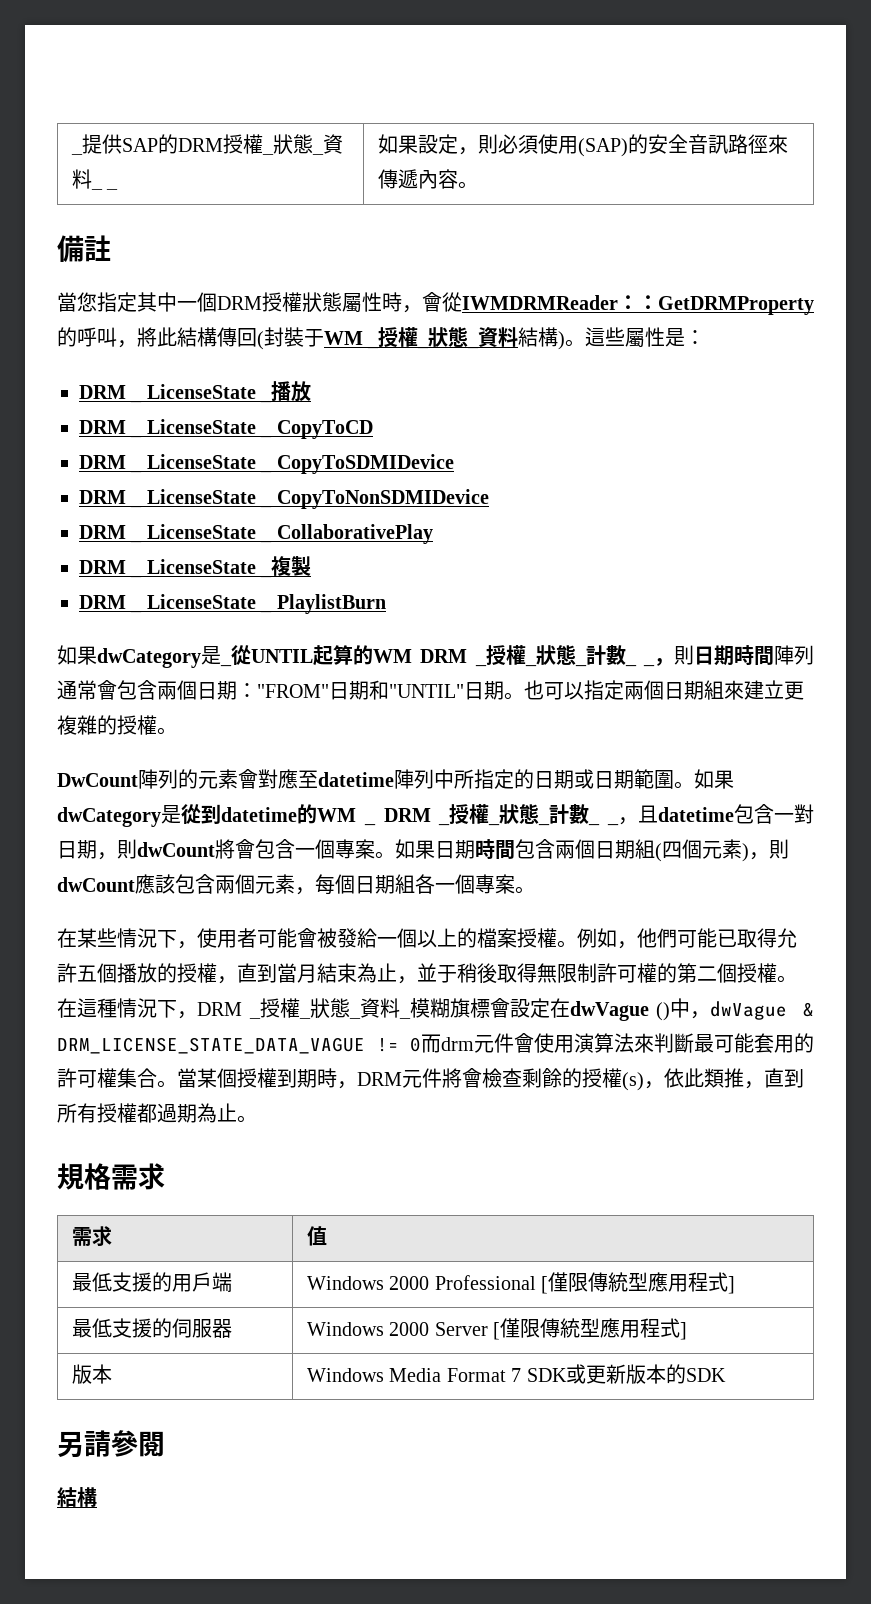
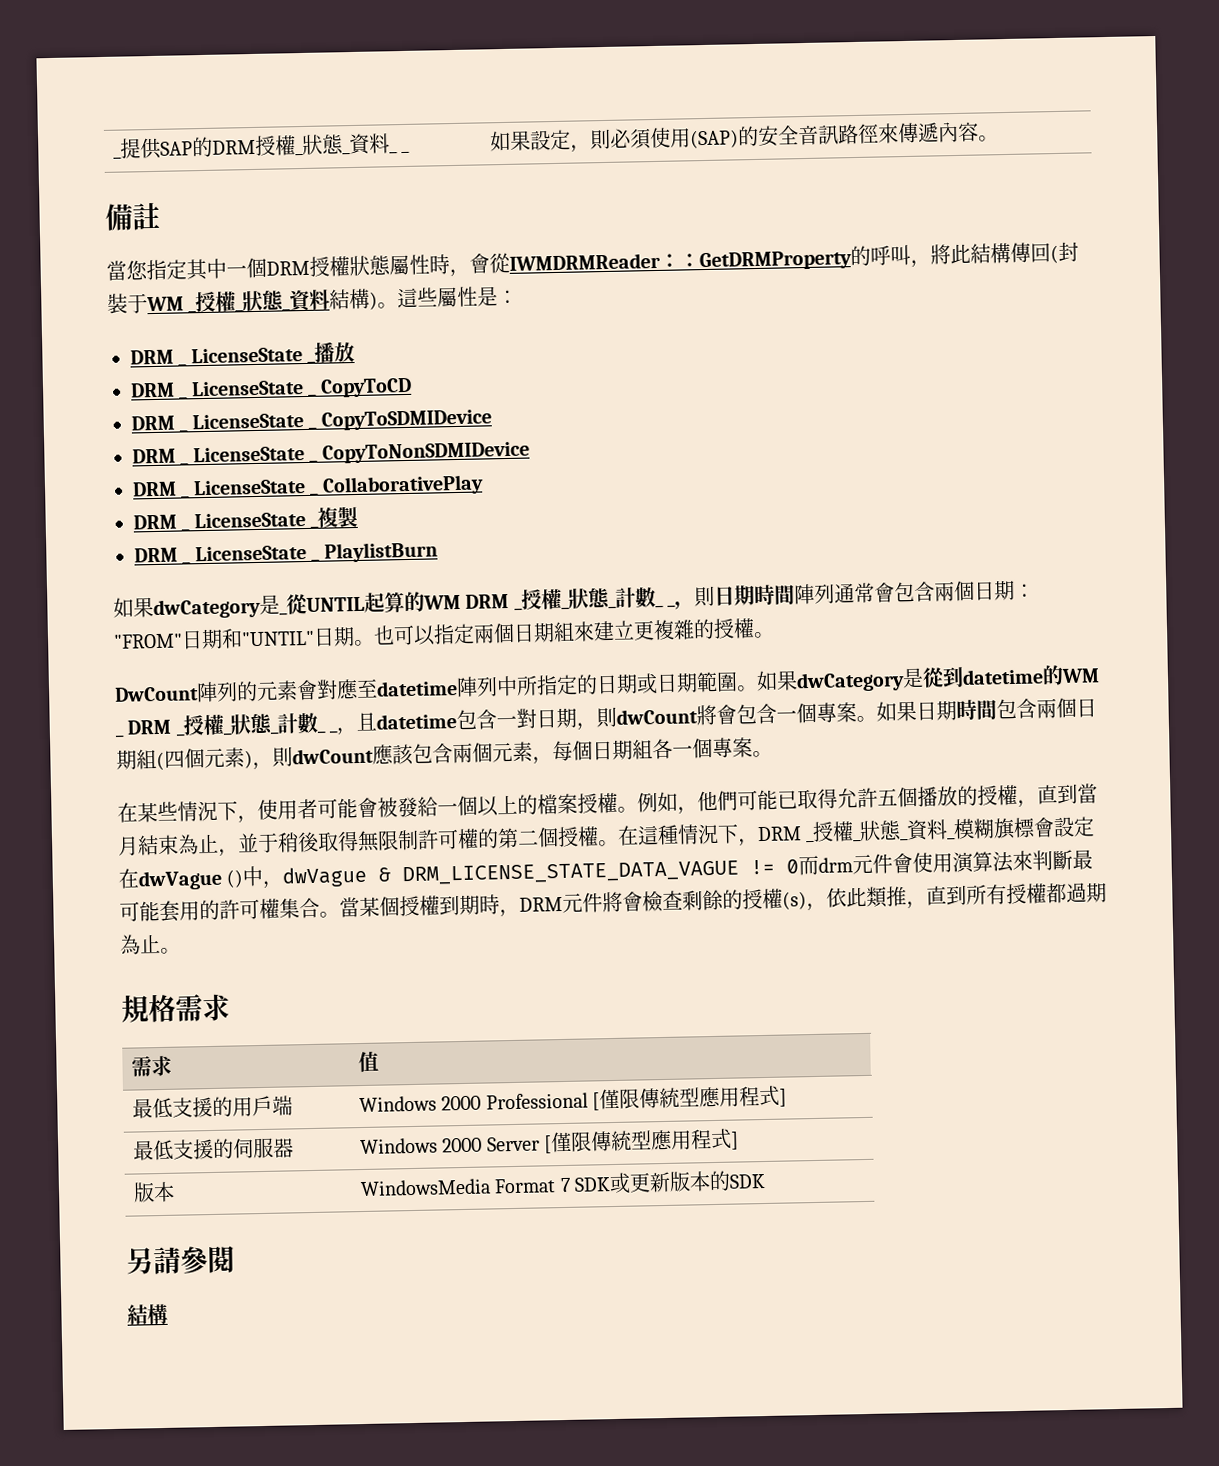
[306,1368,442,1382] Windows Media -> [359,1178,491,1197] WindowsMedia

